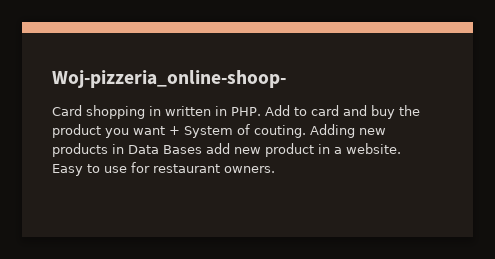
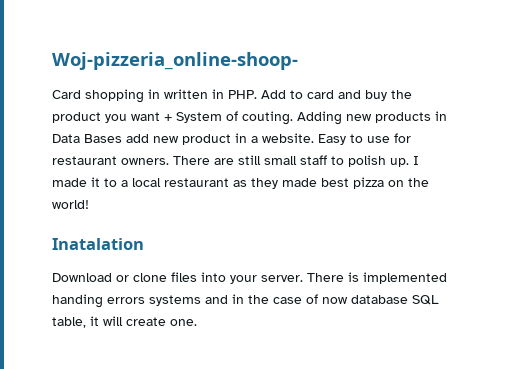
(275, 169) none -> [173,155,419,167] [52,177,429,189] [52,200,89,209] [52,238,144,250] [52,272,447,284] [52,294,439,308] [52,316,197,328] There are still small staff to polish up. I made it to a local restaurant as they made best pizza on the world! // Inatalation // Download or clone files into your server. There is implemented handing errors systems and in the case of now database SQL table, it will create one.

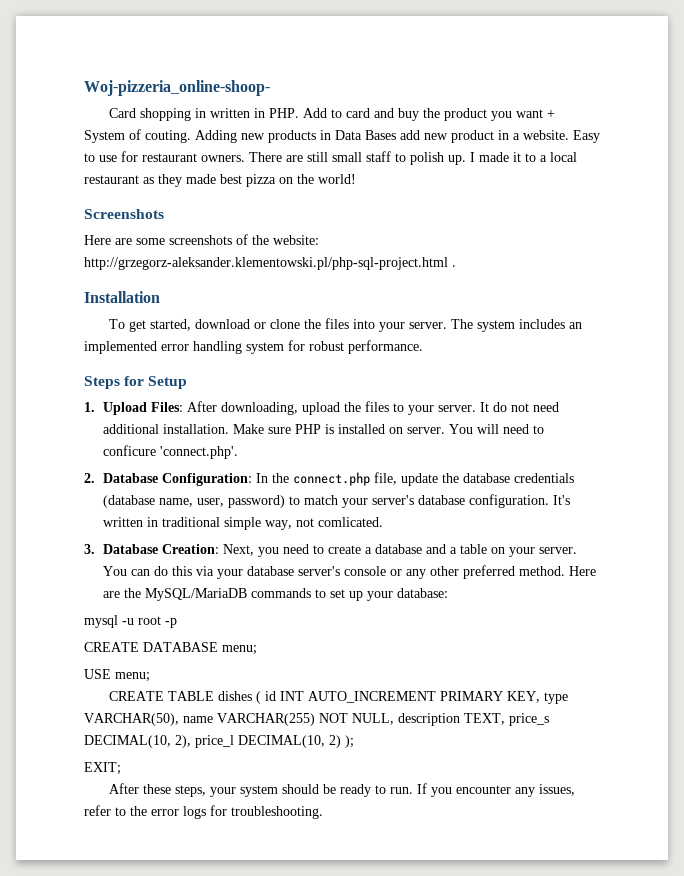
[52,238,144,250] [52,273,112,282] Inatalation // Download -> [84,209,164,219] [84,234,319,245] [84,257,456,270] [84,291,160,303] [109,319,251,332] Screenshots // Here are some screenshots of the website: http://grzegorz-aleksander.klementowski.pl/php-sql-project.html . // Installation // To get started, download
(167, 277) none -> [304,319,322,329] the
[307,272,447,284] [52,294,439,308] [52,316,197,328] There is implemented handing errors systems and in the case of now database SQL table, it will create one. -> [451,319,583,332] [84,340,423,354] [84,376,188,389] [84,401,560,415] [103,424,545,434] [103,445,239,459] [84,472,575,486] [103,494,571,508] [103,517,384,530] [84,544,578,557] [103,565,597,579] [103,588,449,601] [84,615,177,628] [84,642,257,655] [84,669,150,682] [109,691,569,704] [84,713,549,726] [84,735,354,748] [84,762,121,775] [109,783,576,797] [84,805,323,819] The system includes an implemented error handling system for robust performance. // Steps for Setup // 1. Upload Files: After downloading, upload the files to your server. It do not need additional installation. Make sure PHP is installed on server. You will need to conficure 'connect.php'. // 2. Database Configuration: In the connect.php file, update the database credentials (database name, user, password) to match your server's database configuration. It's written in traditional simple way, not comlicated. // 3. Database Creation: Next, you need to create a database and a table on your server. You can do this via your database server's console or any other preferred method. Here are the MySQL/MariaDB commands to set up your database: // mysql -u root -p // CREATE DATABASE menu; // USE menu; // CREATE TABLE dishes ( id INT AUTO_INCREMENT PRIMARY KEY, type VARCHAR(50), name VARCHAR(255) NOT NULL, description TEXT, price_s DECIMAL(10, 2), price_l DECIMAL(10, 2) ); // EXIT; // After these steps, your system should be ready to run. If you encounter any issues, refer to the error logs for troubleshooting.

